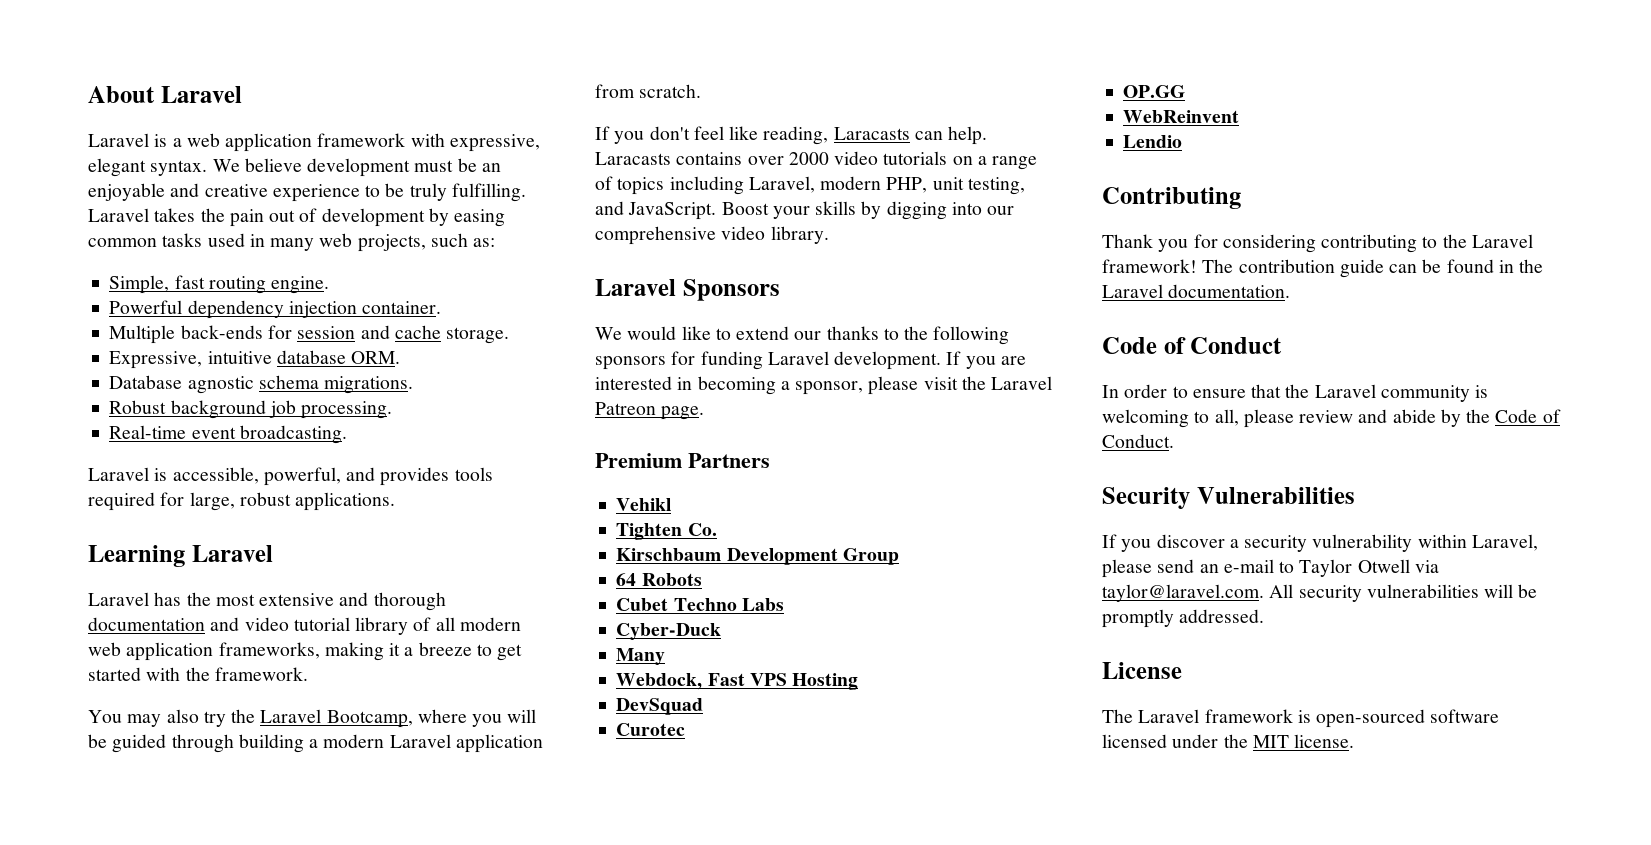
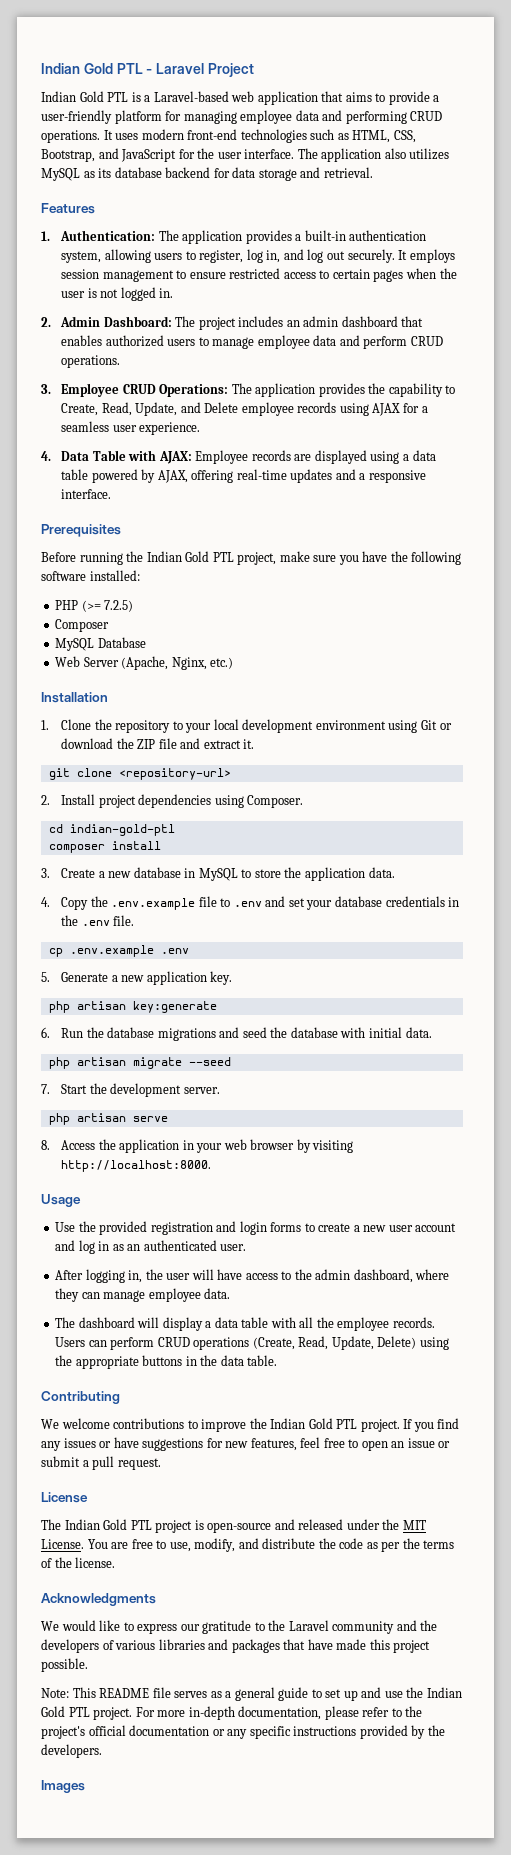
[88,86,242,103] [88,133,149,147] About Laravel // Laravel -> [41,63,254,77] [41,91,129,102] Indian Gold PTL - Laravel Project // Indian Gold PTL
[186,133,540,152] [88,158,501,177] [88,183,526,202] [88,208,506,227] [88,233,496,252] [109,275,330,294] [109,300,442,319] [109,325,510,344] [109,350,401,369] [109,375,414,394] [109,400,393,419] [109,425,347,444] [88,467,493,486] [88,492,396,511] [88,545,273,567] [88,592,446,611] [88,617,521,635] [88,642,523,661] [88,667,308,681] [88,709,537,728] [88,734,543,753] [595,84,702,98] [595,126,988,145] [595,151,1038,170] [595,176,1025,195] [595,201,1015,220] [595,226,829,245] [595,279,780,301] [595,326,1010,345] [595,351,1026,370] [595,376,1053,395] [595,402,705,420] [595,453,770,468] [616,498,672,511] [616,523,717,540] [616,548,899,565] [616,573,702,586] [616,598,784,611] [616,623,722,640] [616,648,666,665] [616,673,859,690] [616,698,704,715] [616,723,686,736] [1123,85,1186,98] [1123,110,1240,123] [1123,135,1183,148] [1102,187,1241,209] [1102,234,1533,253] [1102,259,1544,278] [1102,284,1291,298] [1102,337,1283,354] [1102,384,1489,402] [1102,409,1561,428] [1102,434,1174,448] [1102,487,1355,509] [1102,534,1538,552] [1102,559,1439,578] [1102,584,1538,602] [1102,609,1265,628] [1102,662,1182,679] [1102,709,1500,728] [1102,734,1355,748] web application framework with expressive, elegant syntax. We believe development must be an enjoyable and creative experience to be truly fulfilling. Laravel takes the pain out of development by easing common tasks used in many web projects, such as: // Simple, fast routing engine. // Powerful dependency injection container. // Multiple back-ends for session and cache storage. // Expressive, intuitive database ORM. // Database agnostic schema migrations. // Robust background job processing. // Real-time event broadcasting. // Laravel is accessible, powerful, and provides tools required for large, robust applications. // Learning Laravel // Laravel has the most extensive and thorough documentation and video tutorial library of all modern web application frameworks, making it a breeze to get started with the framework. // You may also try the Laravel Bootcamp, where you will be guided through building a modern Laravel application from scratch. // If you don't feel like reading, Laracasts can help. Laracasts contains over 2000 video tutorials on a range of topics including Laravel, modern PHP, unit testing, and JavaScript. Boost your skills by digging into our comprehensive video library. // Laravel Sponsors // We would like to extend our thanks to the following sponsors for funding Laravel development. If you are interested in becoming a sponsor, please visit the Laravel Patreon page. // Premium Partners // Vehikl // Tighten Co. // Kirschbaum Development Group // 64 Robots // Cubet Techno Labs // Cyber-Duck // Many // Webdock, Fast VPS Hosting // DevSquad // Curotec // OP.GG // WebReinvent // Lendio // Contributing // Thank you for considering contributing to the Laravel framework! The contribution guide can be found in the Laravel documentation. // Code of Conduct // In order to ensure that the Laravel community is welcoming to all, please review and abide by the Code of Conduct. // Security Vulnerabilities // If you discover a security vulnerability within Laravel, please send an e-mail to Taylor Otwell via taylor@laravel.com. All security vulnerabilities will be promptly addressed. // License // The Laravel framework is open-sourced software licensed under the MIT license. -> [153,91,440,105] [41,110,443,124] [41,129,416,143] [41,148,450,162] [41,167,373,181] [41,203,95,214] [41,230,427,244] [61,249,455,263] [61,268,457,282] [61,287,174,301] [41,316,424,330] [61,335,443,349] [61,355,121,368] [41,383,456,397] [61,402,428,416] [61,421,201,435] [41,450,436,464] [61,469,426,483] [61,489,112,499] [41,524,121,537] [41,551,462,565] [41,570,140,581] [55,600,134,612] [55,619,110,632] [55,637,146,651] [55,656,234,670] [41,692,108,703] [41,719,452,733] [61,738,255,749] [48,768,231,780] [41,794,304,808] [48,824,175,836] [48,841,161,853] [41,867,395,881] [41,896,460,910] [61,915,135,926] [48,945,189,957] [41,971,233,985] [48,1001,217,1013] [41,1027,432,1041] [48,1057,231,1069] [41,1083,220,1097] [48,1113,168,1125] [41,1139,354,1153] [61,1160,212,1172] [41,1194,81,1207] [55,1221,457,1235] [55,1240,247,1254] [55,1269,450,1283] [55,1288,231,1302] [55,1317,435,1331] [55,1336,449,1350] [55,1355,278,1369] [41,1391,120,1404] [41,1418,460,1432] [41,1437,451,1451] [41,1456,161,1470] [41,1492,88,1503] [41,1519,426,1533] [41,1538,455,1552] [41,1557,116,1568] [41,1593,156,1606] [41,1620,438,1634] [41,1639,431,1653] [41,1658,88,1672] [41,1687,462,1701] [41,1706,423,1720] [41,1725,445,1739] [41,1744,102,1758] [41,1780,85,1793] Laravel-based web application that aims to provide a user-friendly platform for managing employee data and performing CRUD operations. It uses modern front-end technologies such as HTML, CSS, Bootstrap, and JavaScript for the user interface. The application also utilizes MySQL as its database backend for data storage and retrieval. // Features // 1. Authentication: The application provides a built-in authentication system, allowing users to register, log in, and log out securely. It employs session management to ensure restricted access to certain pages when the user is not logged in. // 2. Admin Dashboard: The project includes an admin dashboard that enables authorized users to manage employee data and perform CRUD operations. // 3. Employee CRUD Operations: The application provides the capability to Create, Read, Update, and Delete employee records using AJAX for a seamless user experience. // 4. Data Table with AJAX: Employee records are displayed using a data table powered by AJAX, offering real-time updates and a responsive interface. // Prerequisites // Before running the Indian Gold PTL project, make sure you have the following software installed: // PHP (>= 7.2.5) // Composer // MySQL Database // Web Server (Apache, Nginx, etc.) // Installation // 1. Clone the repository to your local development environment using Git or download the ZIP file and extract it. // git clone <repository-url> // 2. Install project dependencies using Composer. // cd indian-gold-ptl // composer install // 3. Create a new database in MySQL to store the application data. // 4. Copy the .env.example file to .env and set your database credentials in the .env file. // cp .env.example .env // 5. Generate a new application key. // php artisan key:generate // 6. Run the database migrations and seed the database with initial data. // php artisan migrate --seed // 7. Start the development server. // php artisan serve // 8. Access the application in your web browser by visiting http://localhost:8000. // Usage // Use the provided registration and login forms to create a new user account and log in as an authenticated user. // After logging in, the user will have access to the admin dashboard, where they can manage employee data. // The dashboard will display a data table with all the employee records. Users can perform CRUD operations (Create, Read, Update, Delete) using the appropriate buttons in the data table. // Contributing // We welcome contributions to improve the Indian Gold PTL project. If you find any issues or have suggestions for new features, feel free to open an issue or submit a pull request. // License // The Indian Gold PTL project is open-source and released under the MIT License. You are free to use, modify, and distribute the code as per the terms of the license. // Acknowledgments // We would like to express our gratitude to the Laravel community and the developers of various libraries and packages that have made this project possible. // Note: This README file serves as a general guide to set up and use the Indian Gold PTL project. For more in-depth documentation, please refer to the project's official documentation or any specific instructions provided by the developers. // Images

